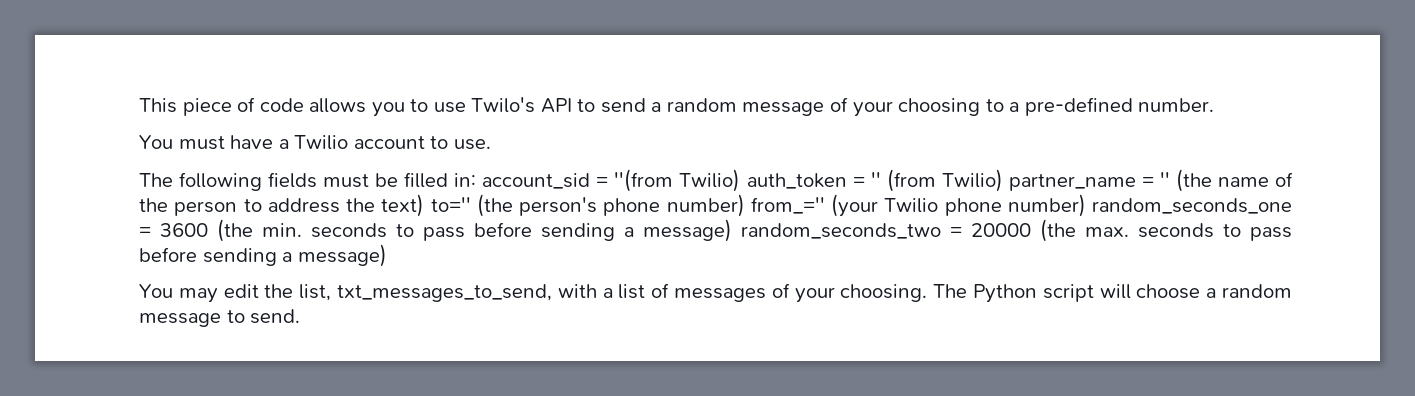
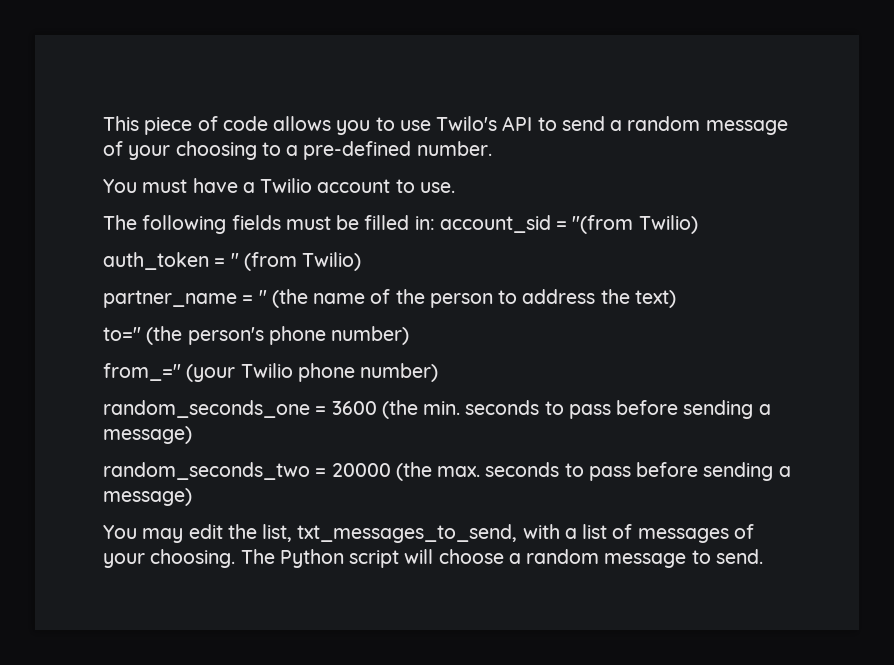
(741, 180) none -> (698, 224) //
(1003, 180) none -> (362, 261) //
(425, 205) none -> (676, 299) //
(745, 205) none -> (410, 335) //
(1086, 205) none -> (439, 372) //
(732, 230) none -> (192, 435) //

